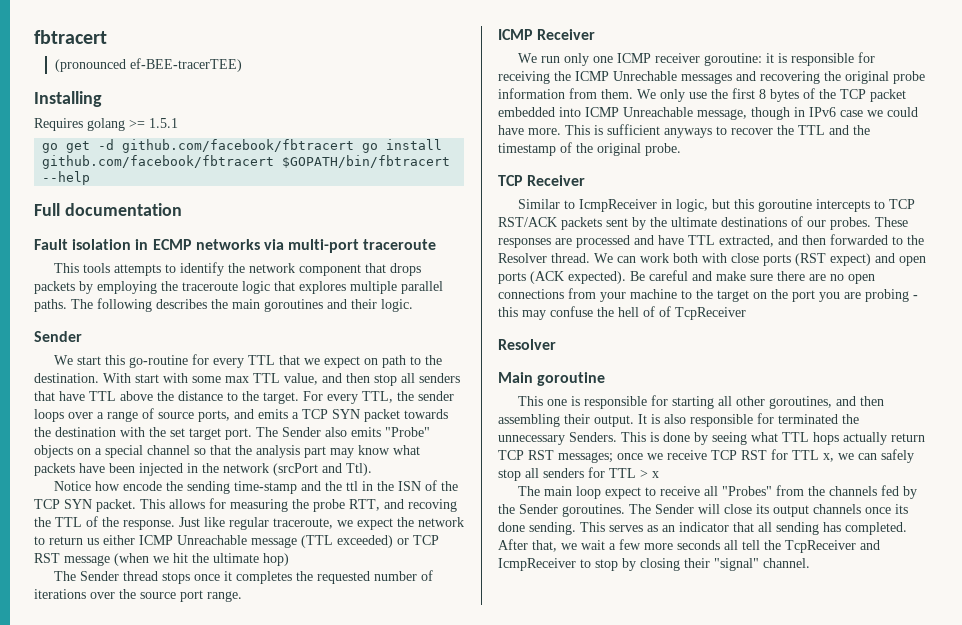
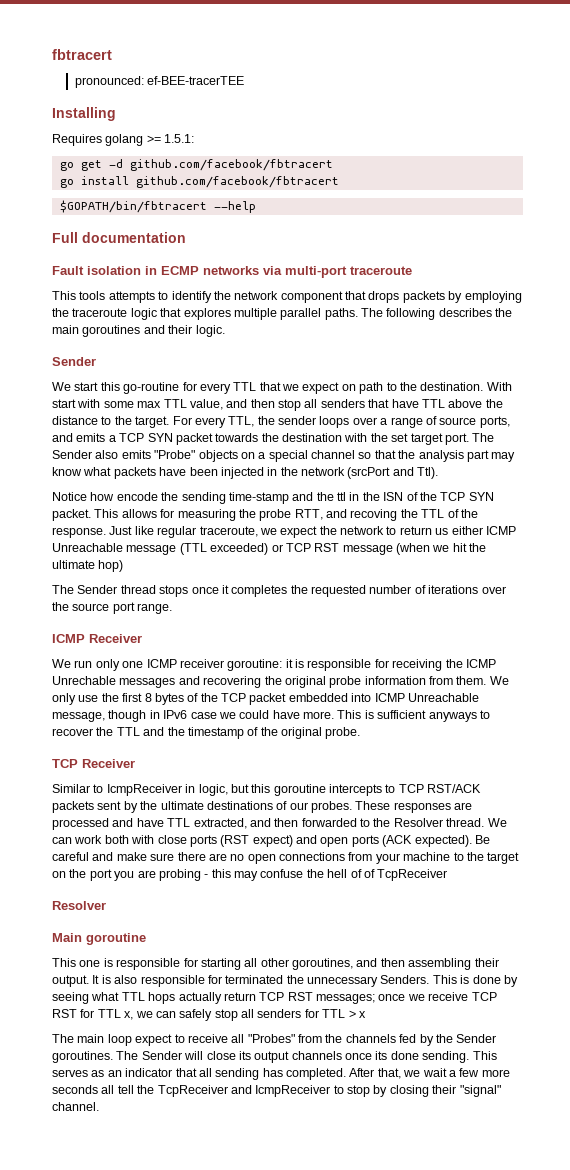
[55,58,243,72] (pronounced ef-BEE-tracerTEE) -> [74,76,245,88] pronounced: ef-BEE-tracerTEE
[149,118,178,128] 1.5.1 -> [164,134,195,143] 1.5.1:
(355, 146) none -> (333, 165) //
(275, 162) none -> (339, 182) //

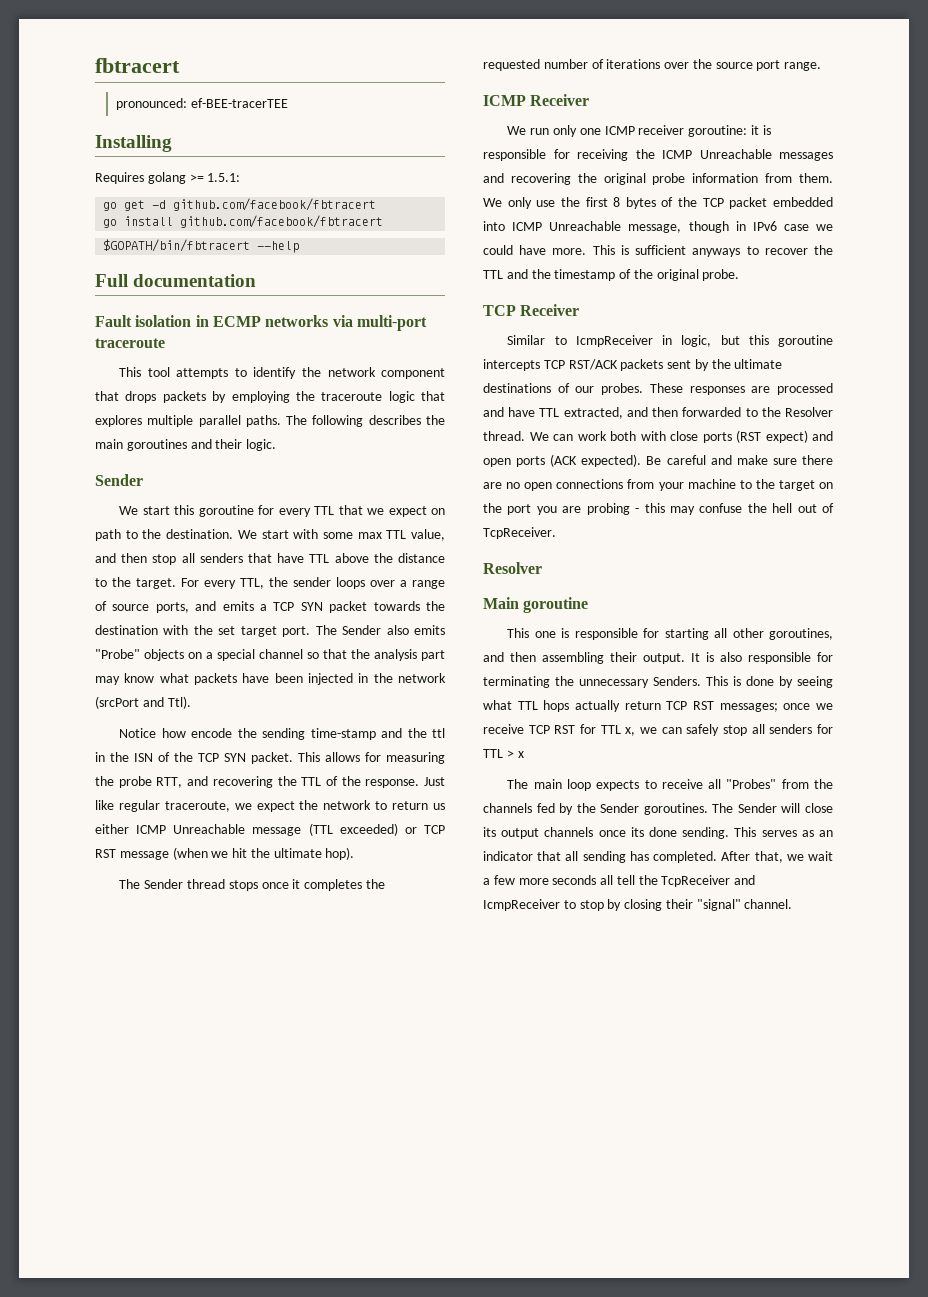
[79,291,106,300] tools -> [147,367,170,377] tool
[123,382,180,394] go-routine -> [198,505,254,517] goroutine
[486,382,512,391] With -> [237,530,257,539] We
[350,509,398,521] recoving -> [212,776,273,788] recovering
[98,560,124,572] hop) -> [325,847,355,860] hop).
[52,676,116,685] Unrechable -> [699,149,772,159] Unreachable
[385,784,396,793] to -> (540, 365) none
[350,869,448,881] of of TcpReceiver -> [797,503,834,513] [483,527,556,539] out of TcpReceiver.
[225,975,284,984] terminated -> [483,676,550,688] terminating
[135,1034,173,1046] expect -> [596,780,640,791] expects

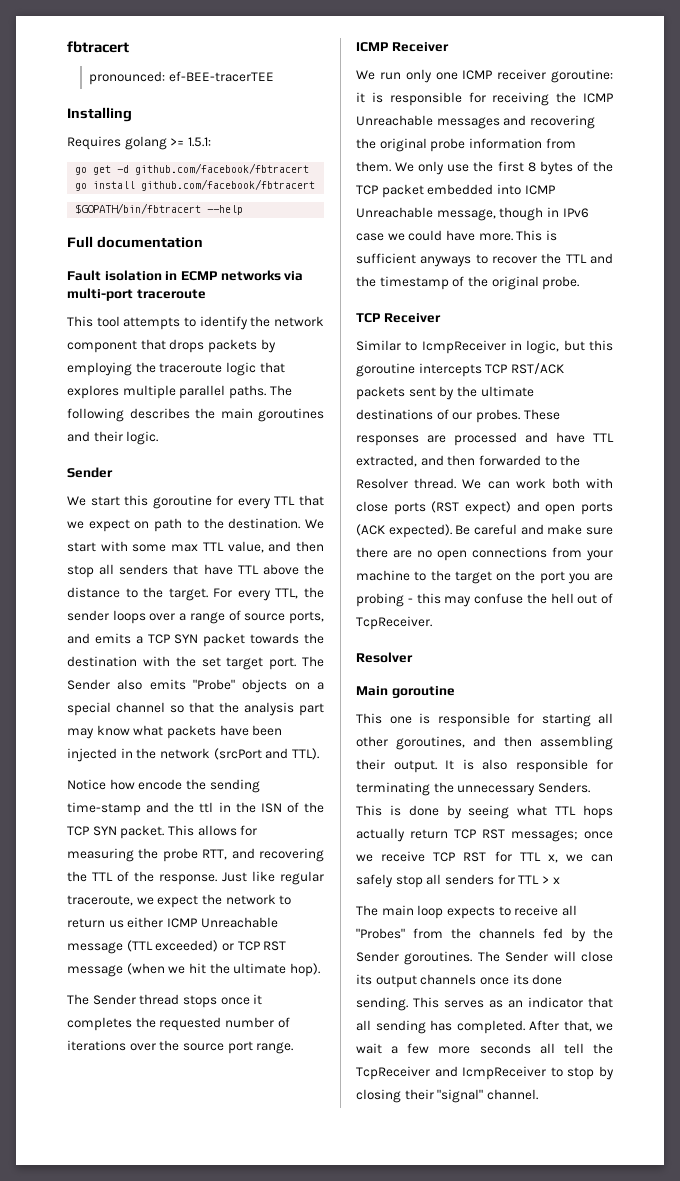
[167,696,191,709] Ttl). -> [291,748,319,760] TTL).

